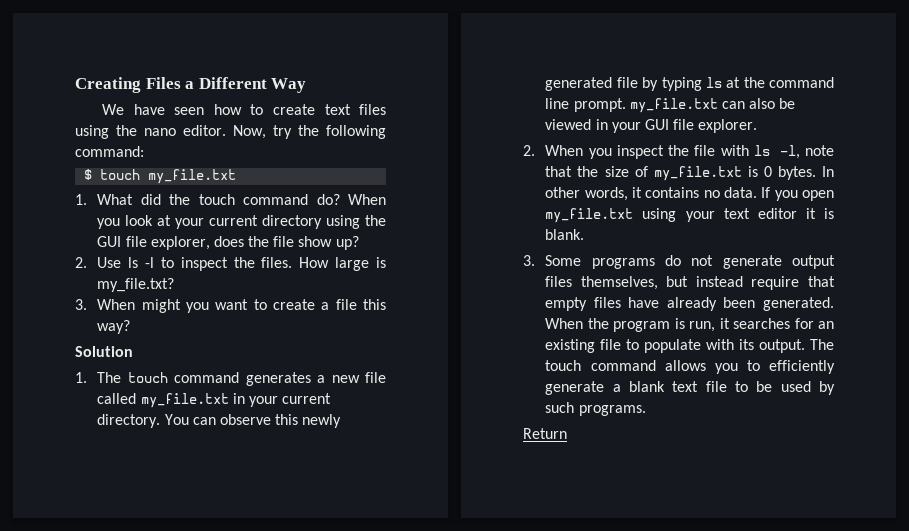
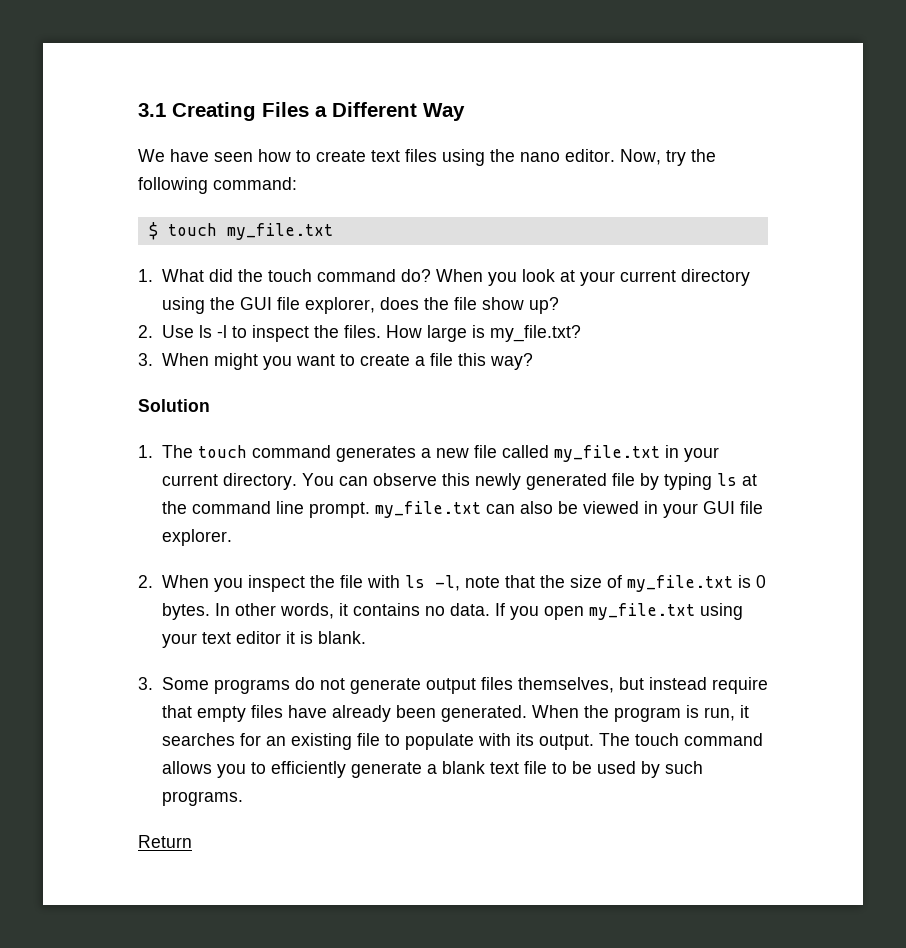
(75, 85) none -> [138,103,166,117] 3.1

